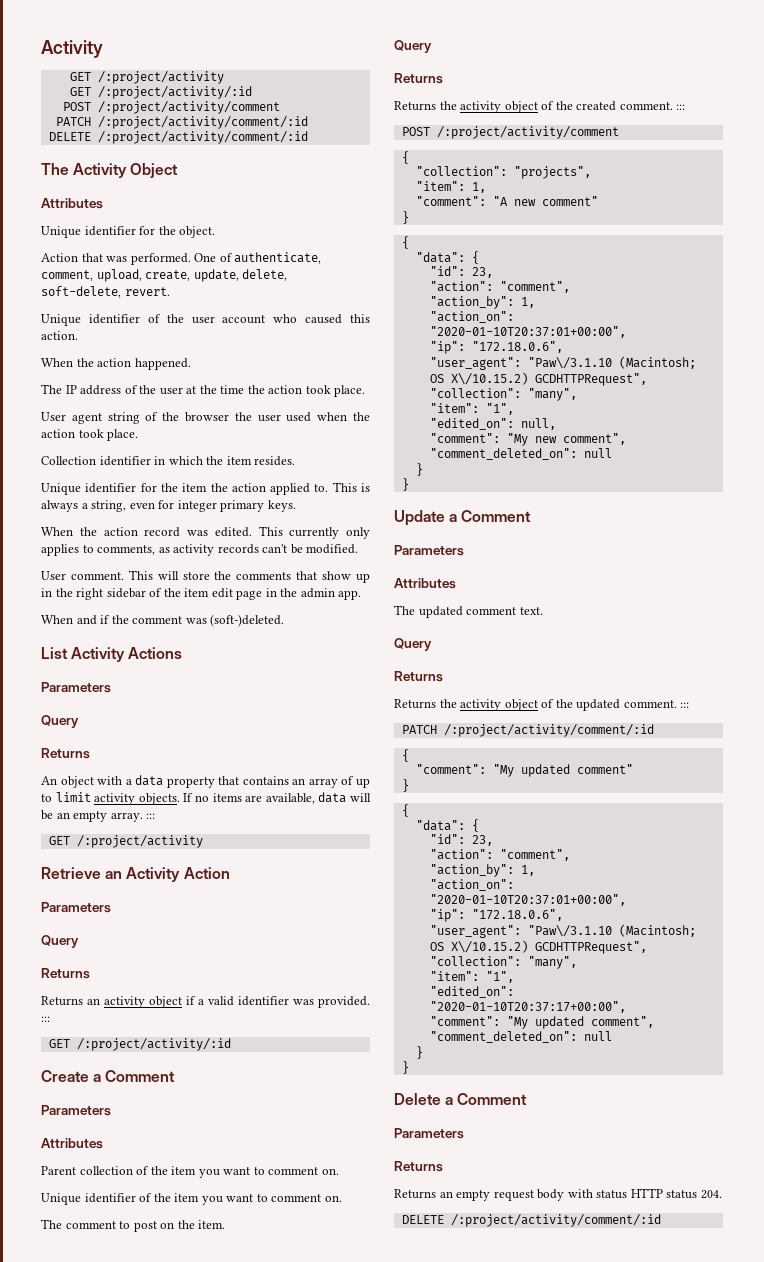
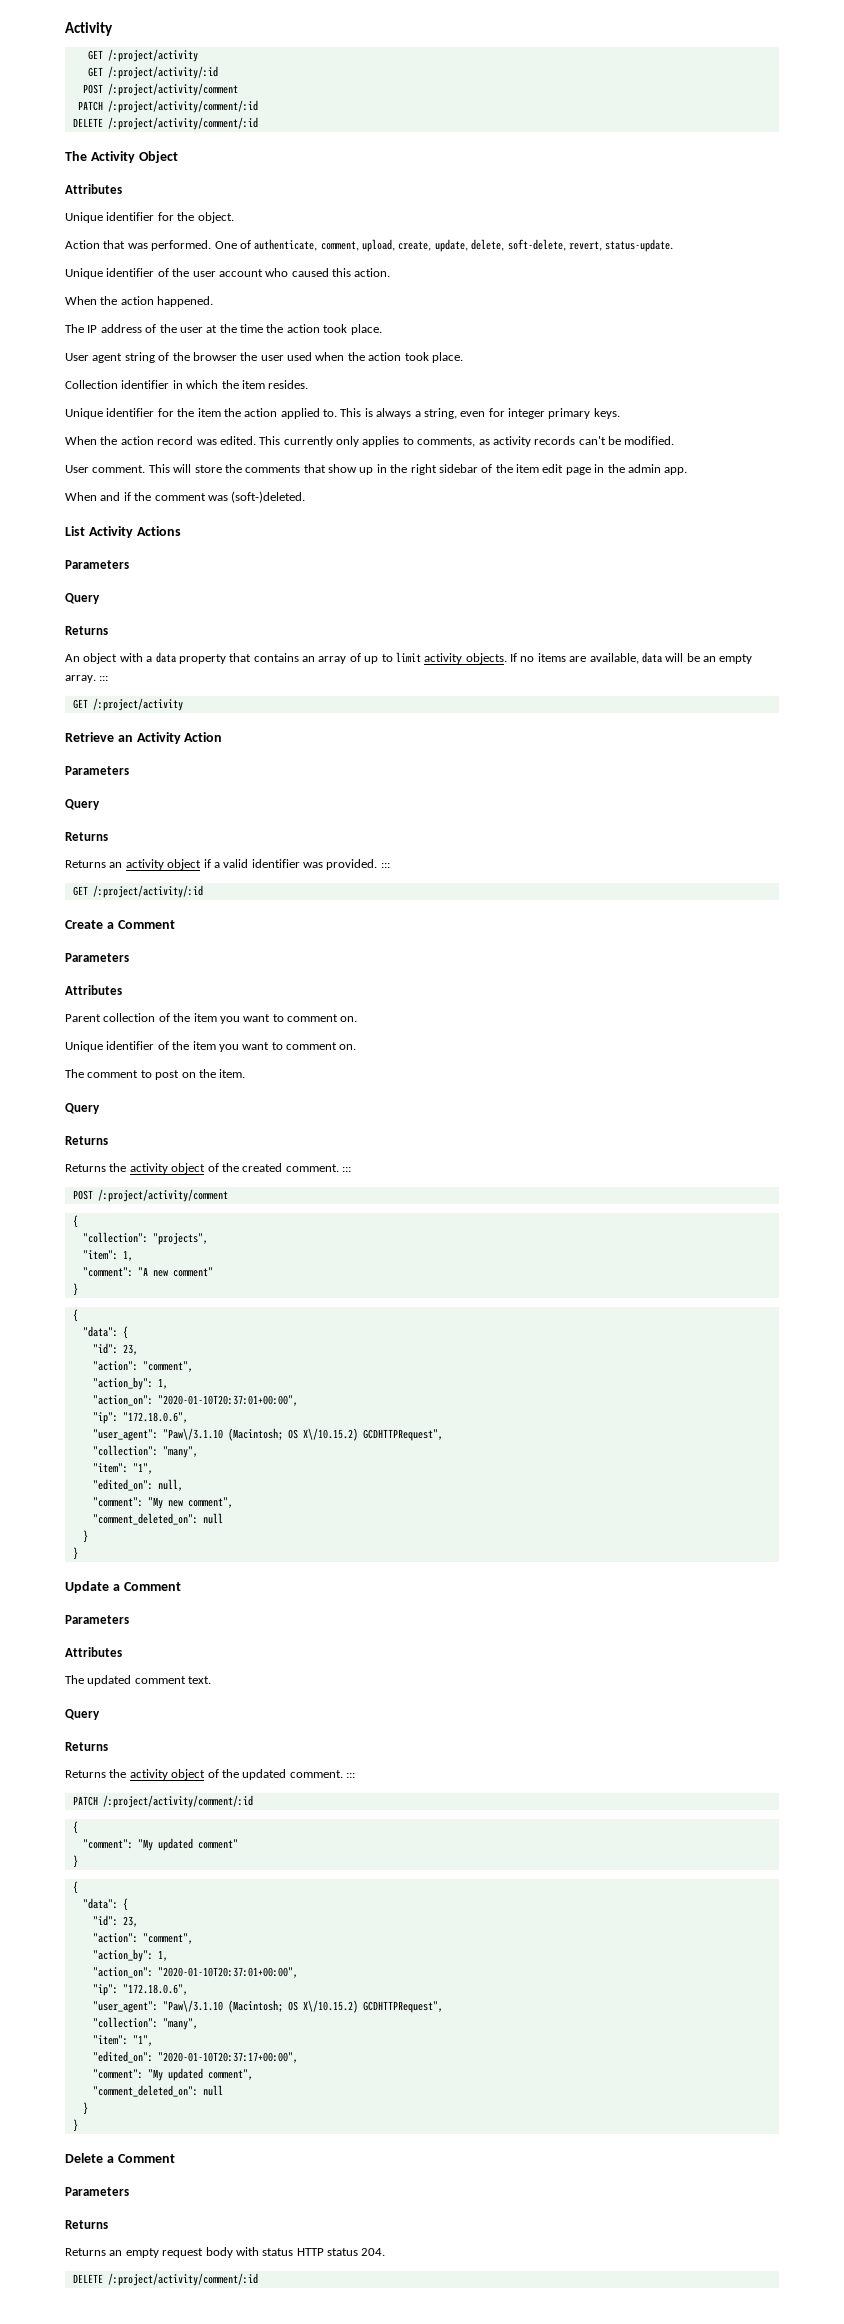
[124,287,170,296] revert. -> [568,239,674,252] revert, status-update.

